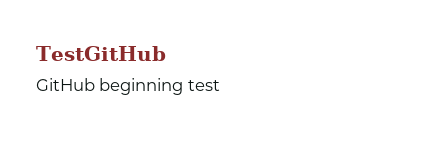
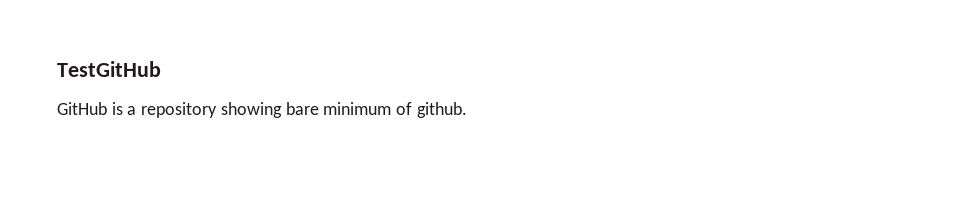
[99,78,220,95] beginning test -> [111,102,467,118] is a repository showing bare minimum of github.

